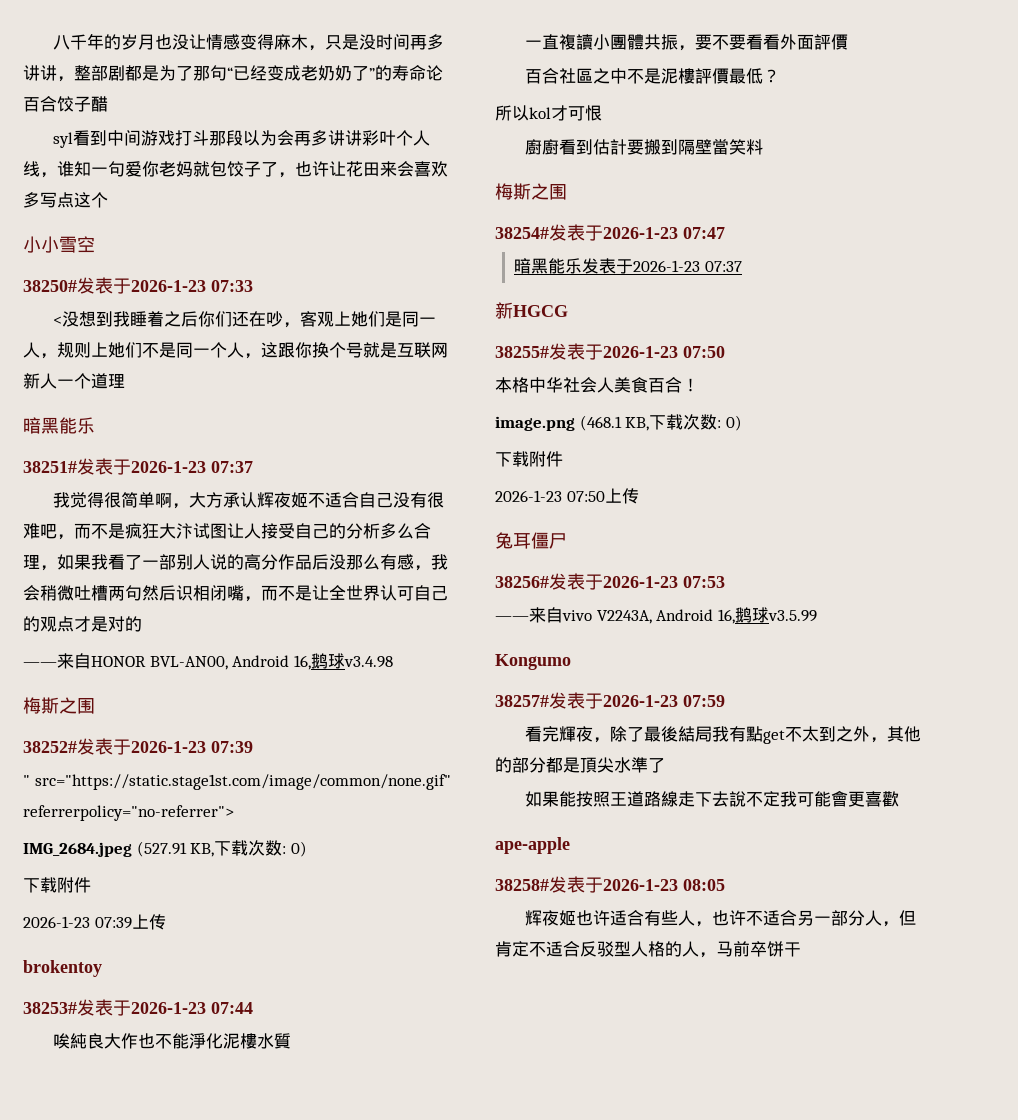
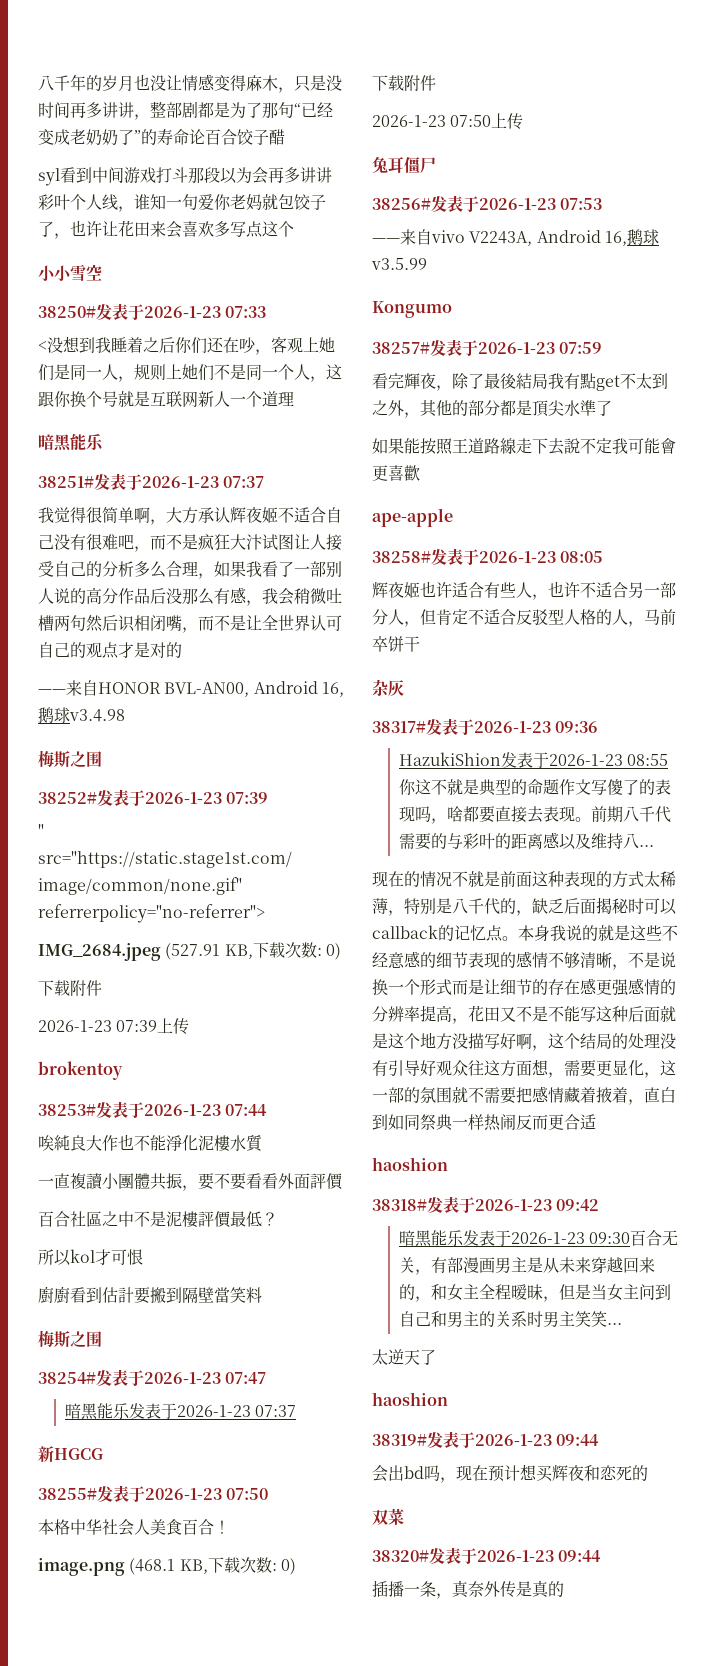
(801, 949) none -> [372,679,404,696] [372,718,599,735] [398,752,669,768] [398,779,671,796] [398,806,671,824] [398,832,654,850] [372,871,676,888] [372,897,677,916] [372,925,678,942] [372,951,676,970] [372,978,676,996] [372,1005,676,1024] [372,1032,676,1051] [372,1059,676,1078] [372,1086,676,1105] [372,1114,596,1131] [372,1157,448,1171] [372,1196,600,1213] [398,1230,679,1247] [398,1257,655,1275] [398,1284,671,1302] [398,1311,622,1327] [372,1349,436,1365] [372,1392,448,1406] [372,1431,600,1448] [372,1464,648,1483] [372,1508,404,1526] [372,1547,602,1564] [372,1580,564,1599] // 杂灰 // 38317#发表于2026-1-23 09:36 // HazukiShion发表于2026-1-23 08:55你这不就是典型的命题作文写傻了的表现吗，啥都要直接去表现。前期八千代需要的与彩叶的距离感以及维持八... // 现在的情况不就是前面这种表现的方式太稀薄，特别是八千代的，缺乏后面揭秘时可以callback的记忆点。本身我说的就是这些不经意感的细节表现的感情不够清晰，不是说换一个形式而是让细节的存在感更强感情的分辨率提高，花田又不是不能写这种后面就是这个地方没描写好啊，这个结局的处理没有引导好观众往这方面想，需要更显化，这一部的氛围就不需要把感情藏着掖着，直白到如同祭典一样热闹反而更合适 // haoshion // 38318#发表于2026-1-23 09:42 // 暗黑能乐发表于2026-1-23 09:30百合无关，有部漫画男主是从未来穿越回来的，和女主全程暧昧，但是当女主问到自己和男主的关系时男主笑笑... // 太逆天了 // haoshion // 38319#发表于2026-1-23 09:44 // 会出bd吗，现在预计想买辉夜和恋死的 // 双菜 // 38320#发表于2026-1-23 09:44 // 插播一条，真奈外传是真的

